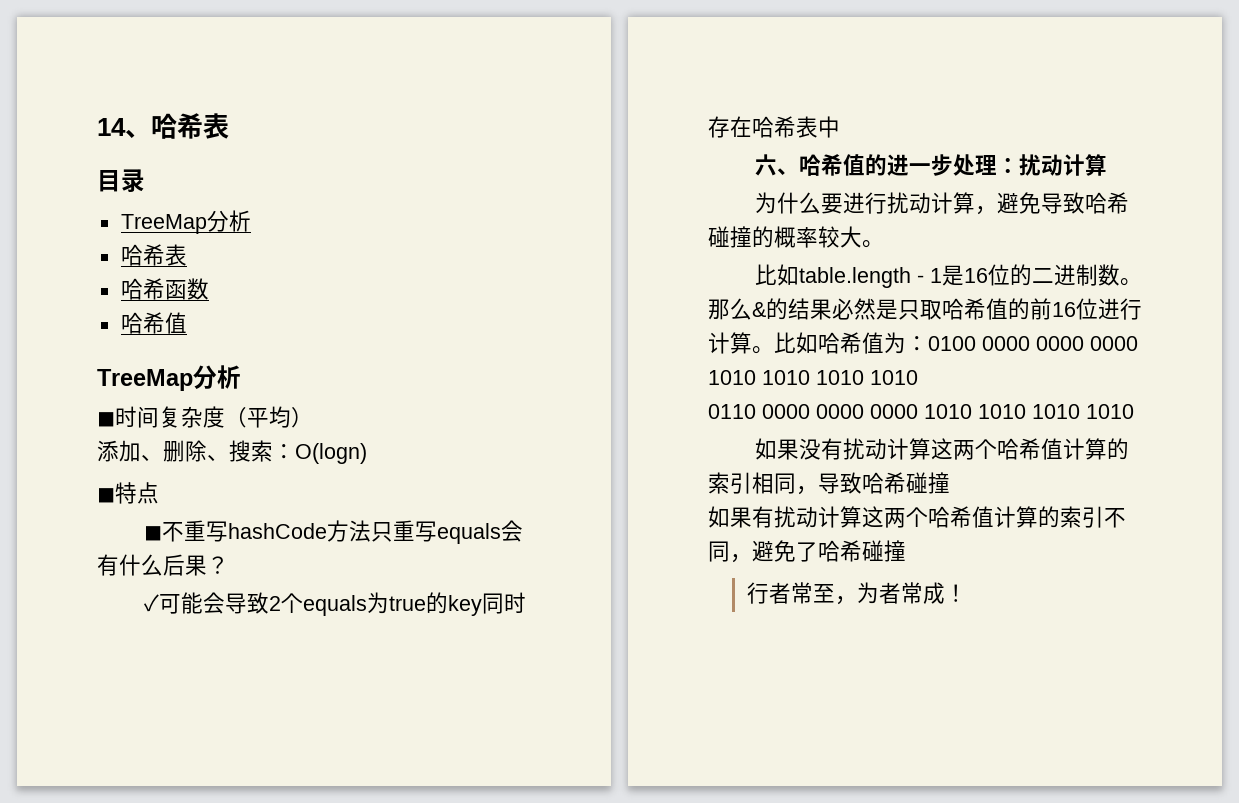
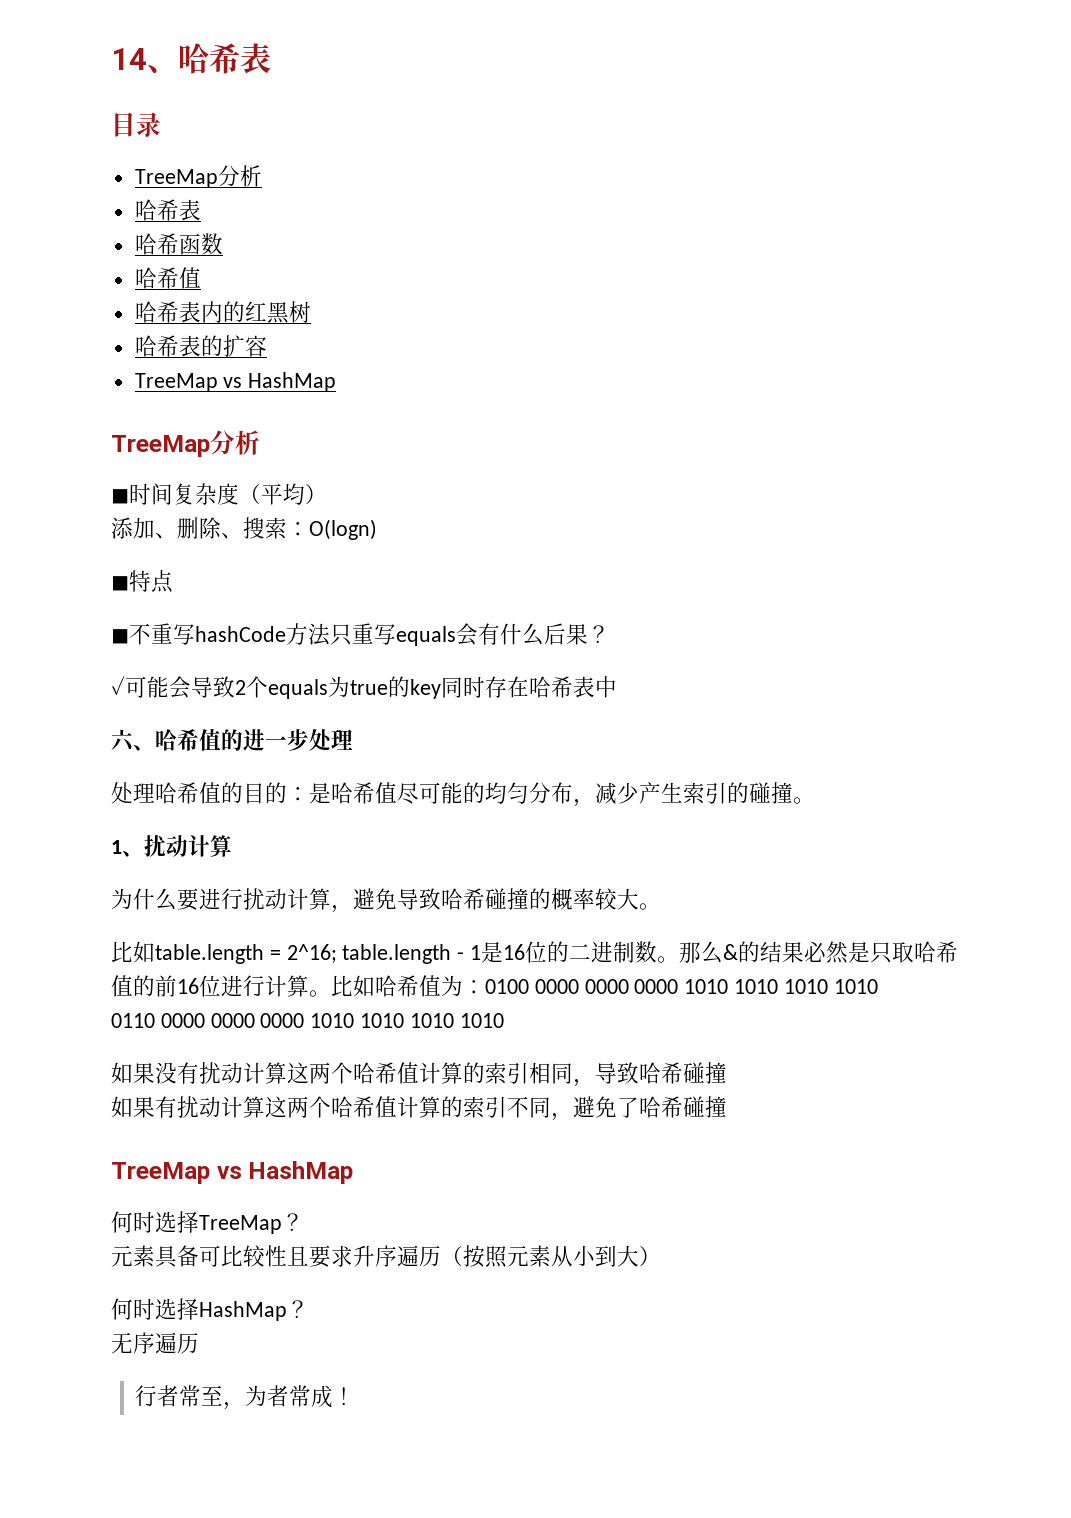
(187, 323) none -> [134,301,311,324] [134,335,267,357] [134,372,337,392] // 哈希表内的红黑树 // 哈希表的扩容 // TreeMap vs HashMap
[996,157,1019,173] ： -> [111,782,815,807] [111,840,144,857] // 处理哈希值的目的：是哈希值尽可能的均匀分布，减少产生索引的碰撞。 // 1、
(911, 277) none -> [269,944,452,964] = 2^16; table.length
(906, 551) none -> [111,1161,354,1184] [111,1211,304,1234] [111,1245,661,1268] [111,1298,309,1321] [111,1332,199,1354] // TreeMap vs HashMap // 何时选择TreeMap？ // 元素具备可比较性且要求升序遍历（按照元素从小到大） // 何时选择HashMap？ // 无序遍历

